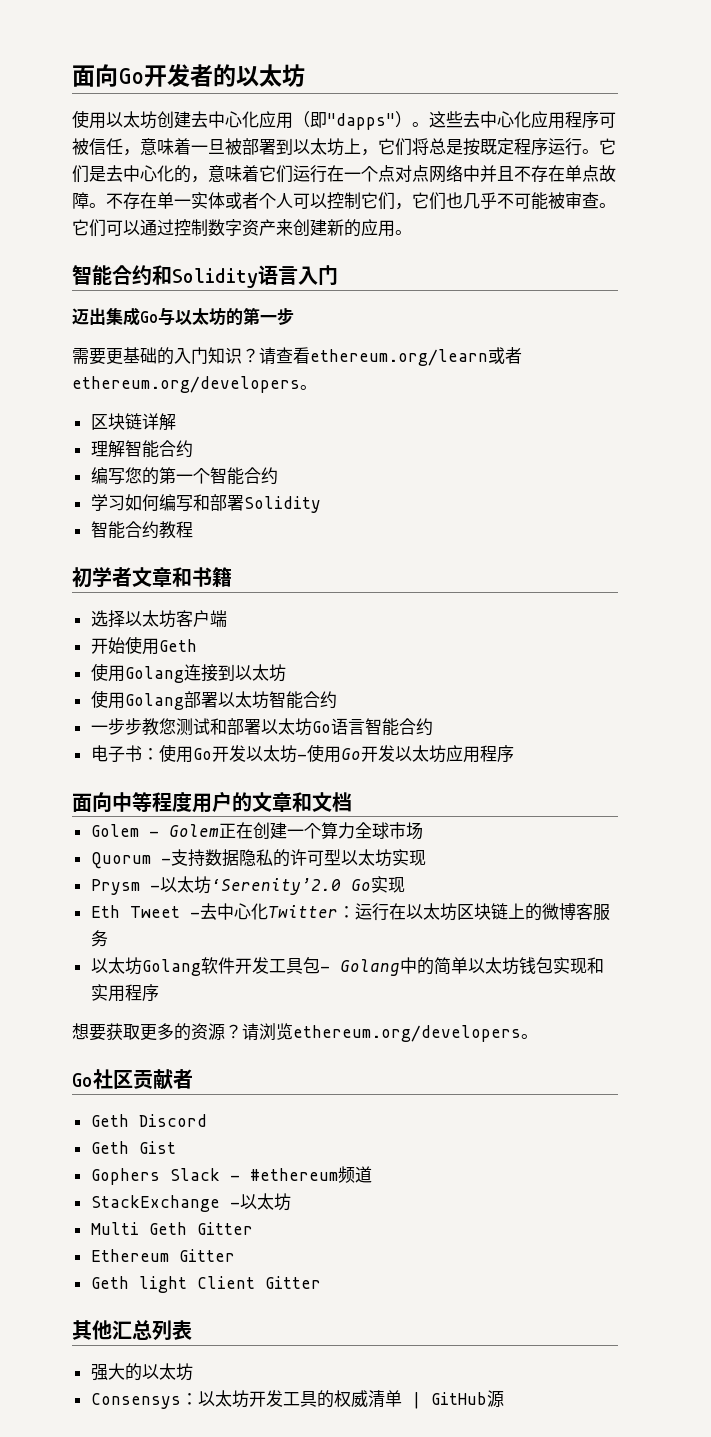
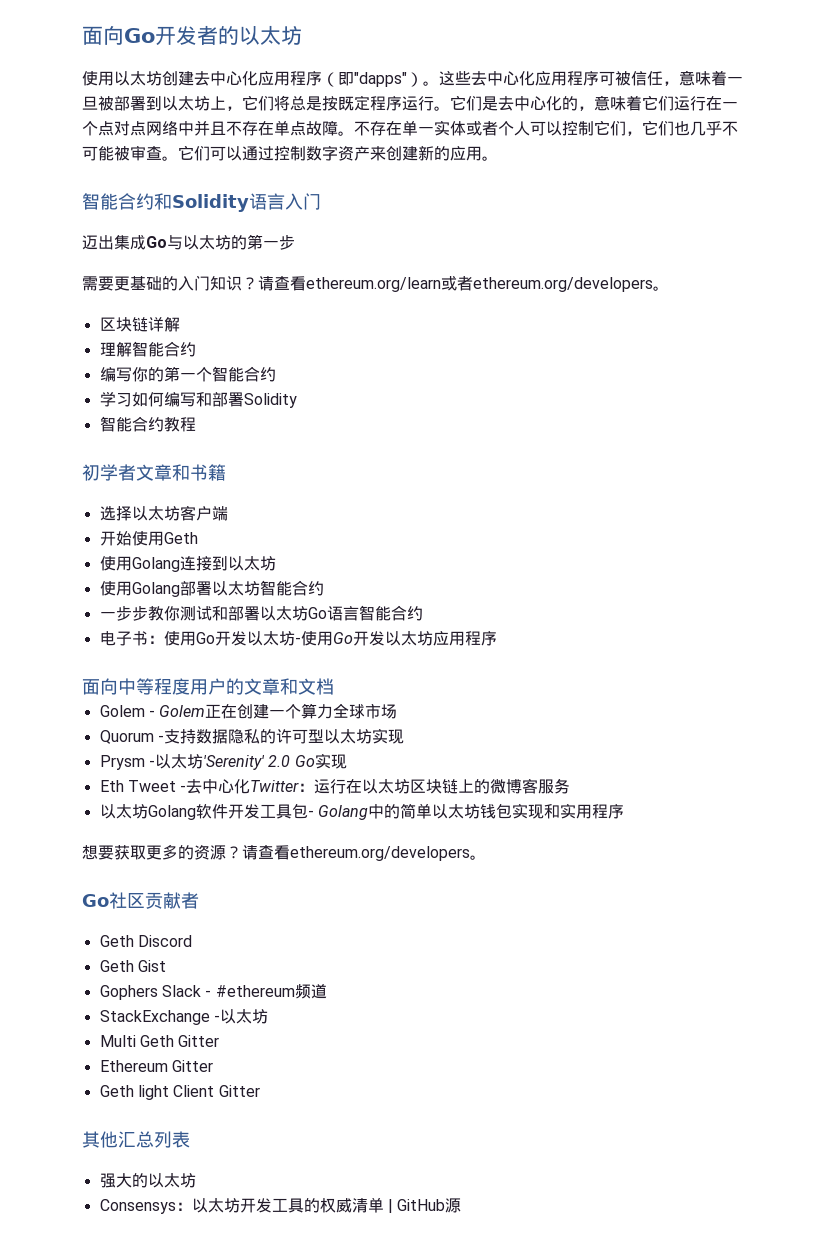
(293, 120) none -> [290,71,322,86] 程序
[124,467,142,484] 您 -> [131,367,148,382] 你
[158,718,176,735] 您 -> [163,606,180,621] 你
[210,878,341,895] ‘Serenity’2.0 -> [202,755,291,770] 'Serenity' 2.0
[259,1023,293,1040] 浏览 -> [258,845,290,860] 查看

